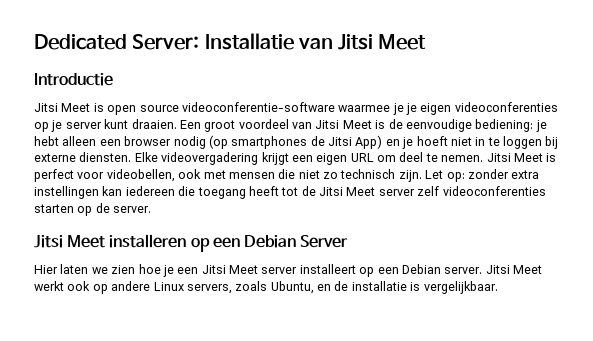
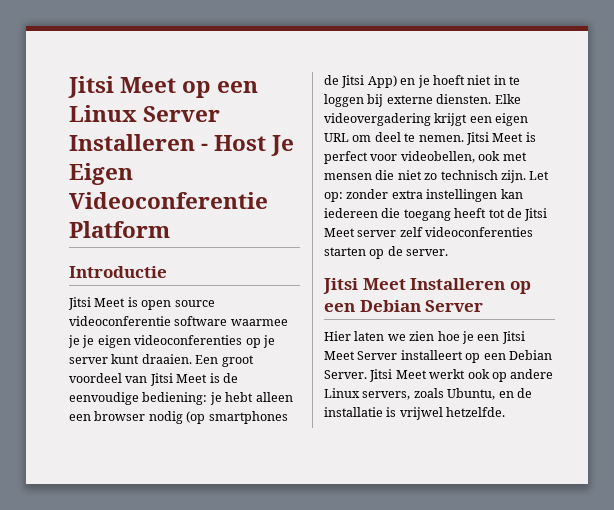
[34,33,427,50] Dedicated Server: Installatie van Jitsi Meet -> [68,76,259,98] [69,105,221,122] [69,134,295,156] [69,163,133,185] [69,192,268,209] [69,221,170,238] Jitsi Meet op een Linux Server Installeren - Host Je Eigen Videoconferentie Platform
[181,102,335,112] videoconferentie-software -> [69,316,228,326] videoconferentie software
[109,234,187,248] installeren -> [410,278,506,290] Installeren
[261,267,298,274] server -> [357,351,398,360] Server
[444,267,483,274] server. -> [324,370,367,379] Server.
[423,281,498,294] vergelijkbaar. -> [399,407,506,420] vrijwel hetzelfde.

